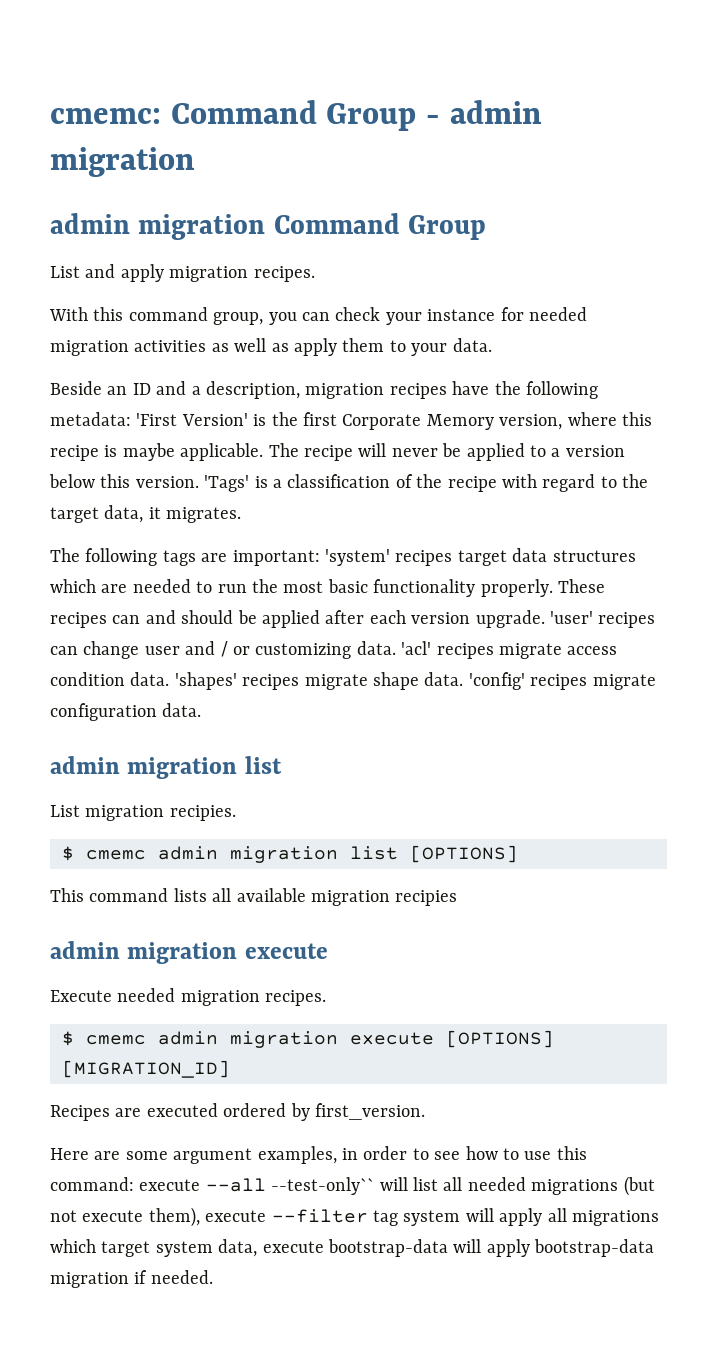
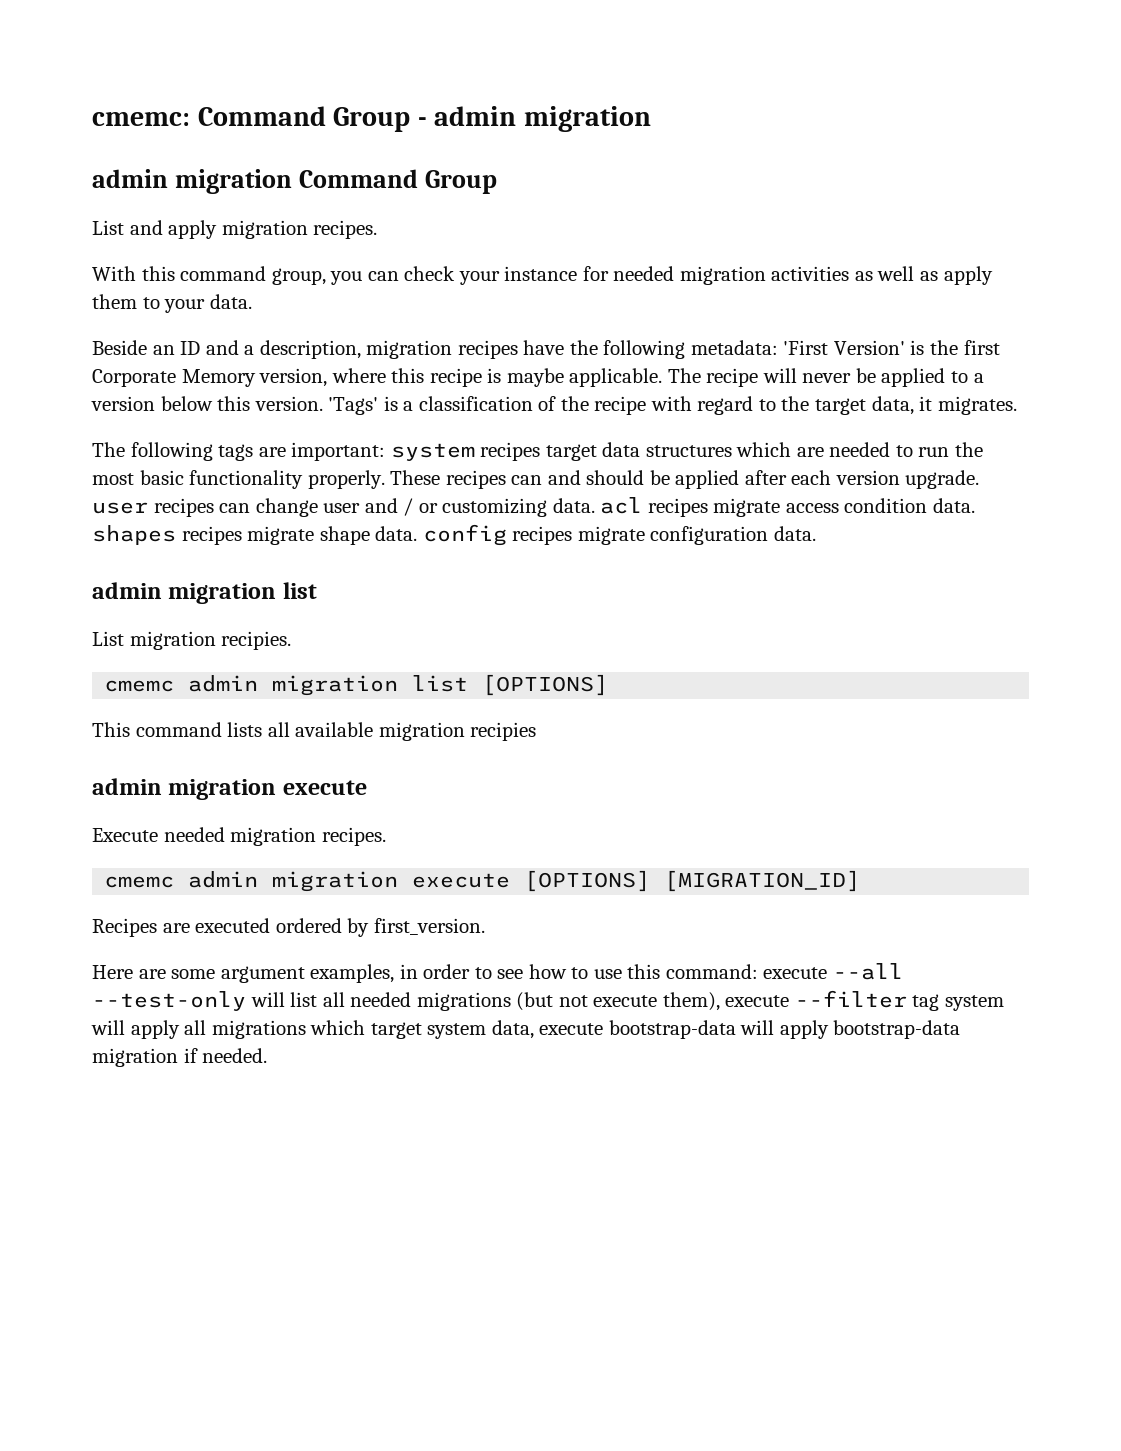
[325,549,390,566] 'system' -> [390,443,475,461] system
[549,611,593,624] 'user' -> [92,502,148,514] user
[401,641,432,655] 'acl' -> [600,497,643,514] acl
[174,672,237,690] 'shapes' -> [92,525,176,545] shapes
[468,672,525,690] 'config' -> [422,524,507,546] config
[62,846,74,861] $ -> (292, 640) none
[62,1031,74,1046] $ -> (386, 836) none
[271,1177,375,1195] --test-only`` -> [92,991,246,1011] --test-only

